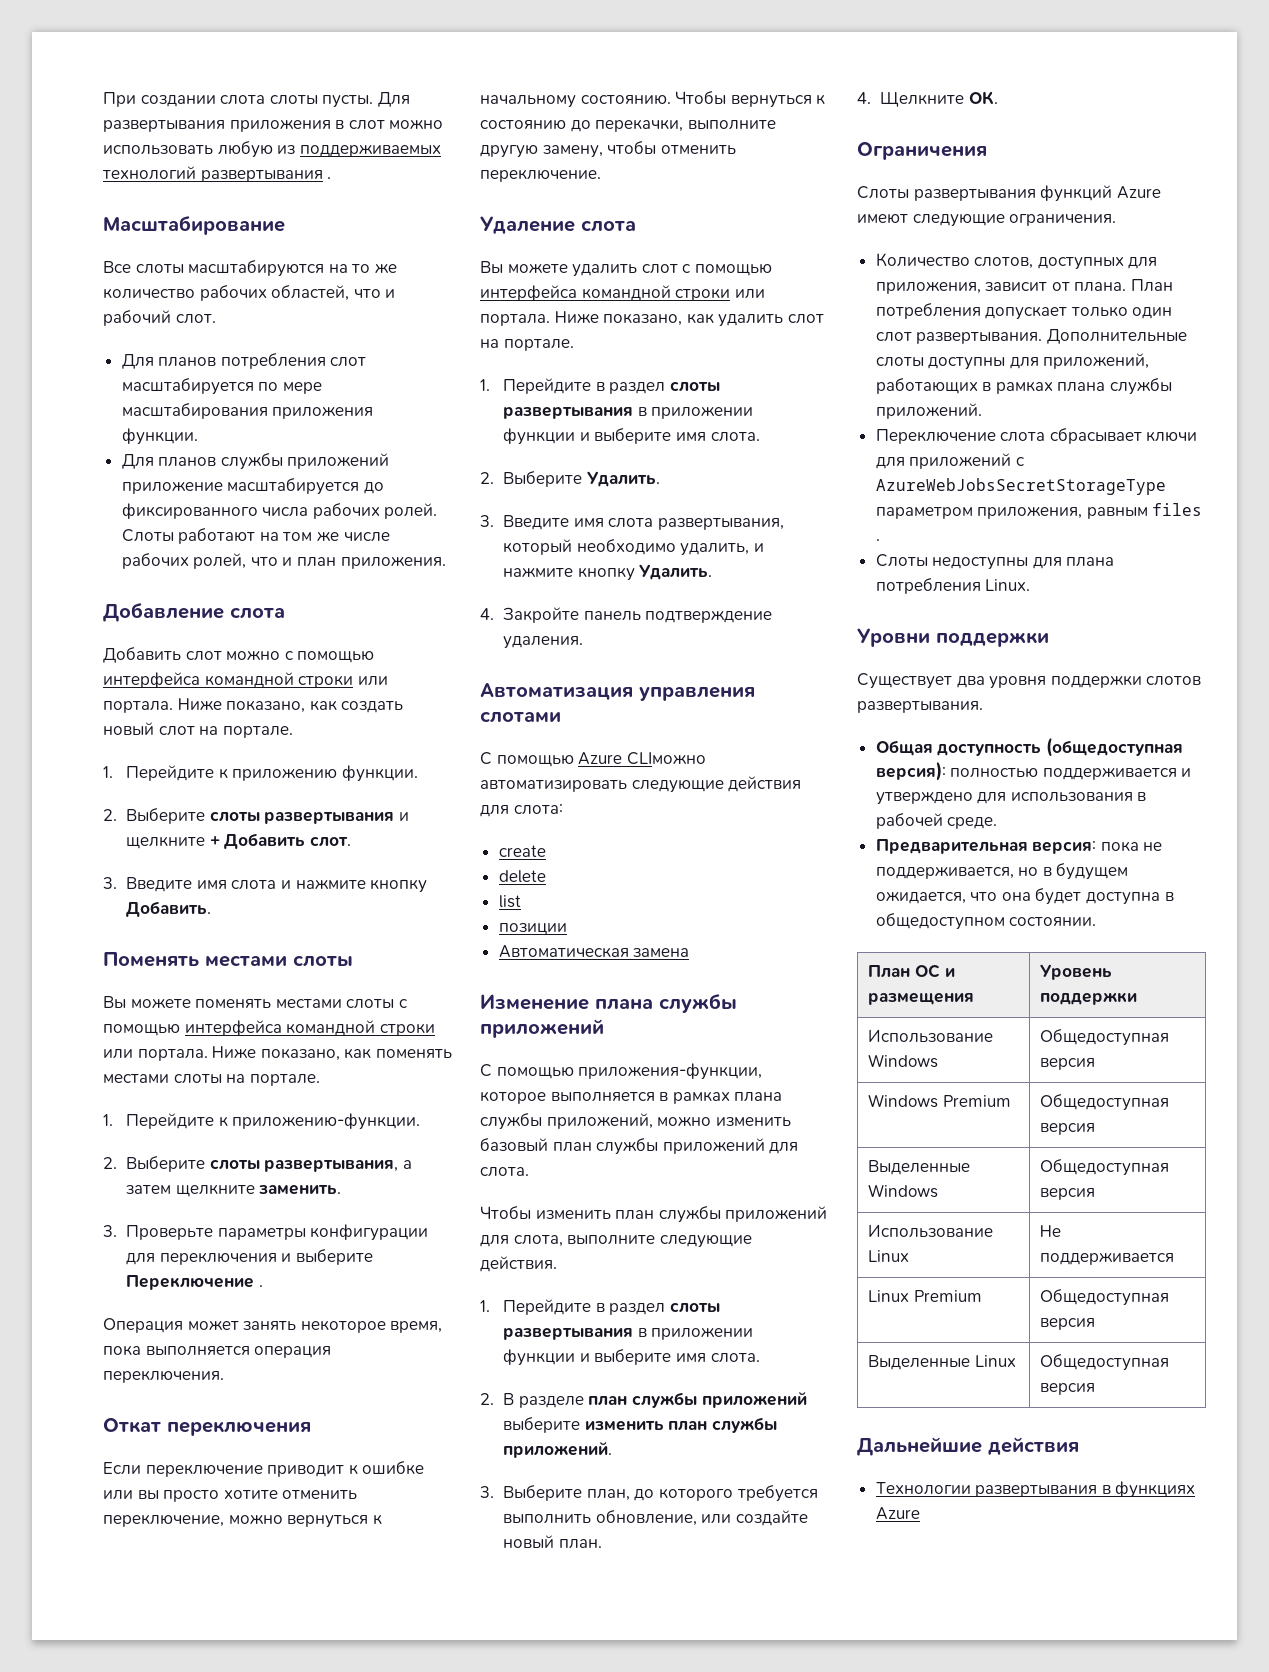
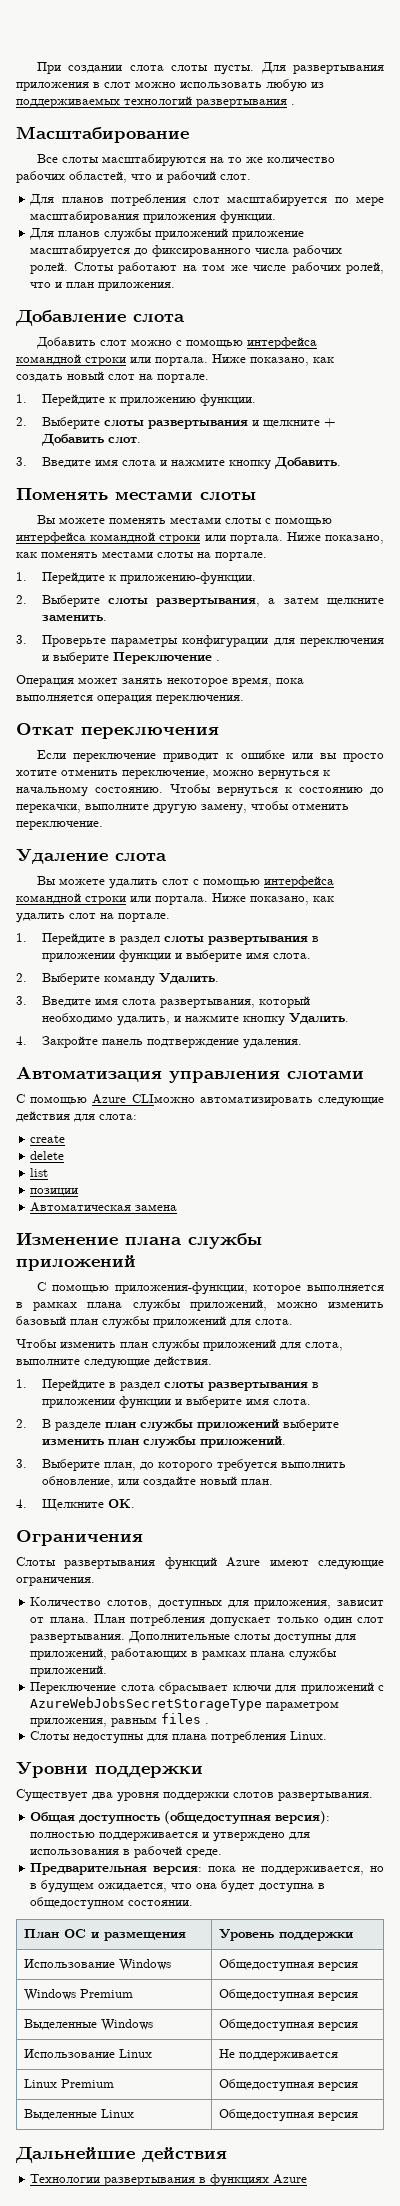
(583, 479) none -> [103,975,155,986] команду

